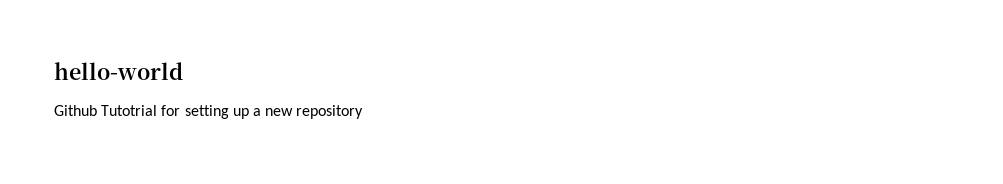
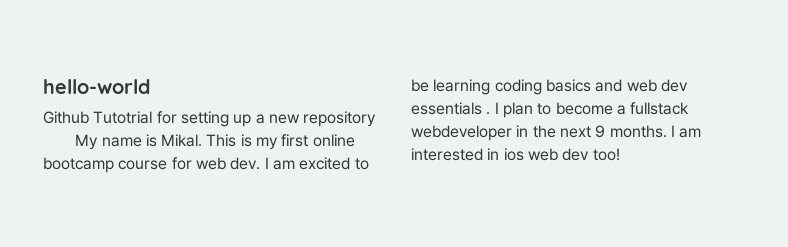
(364, 112) none -> [75,134,355,150] [43,157,369,173] [411,79,688,95] [411,102,690,118] [411,125,702,141] [411,148,620,161] // My name is Mikal. This is my first online bootcamp course for web dev. I am excited to be learning coding basics and web dev essentials . I plan to become a fullstack webdeveloper in the next 9 months. I am interested in ios web dev too!

